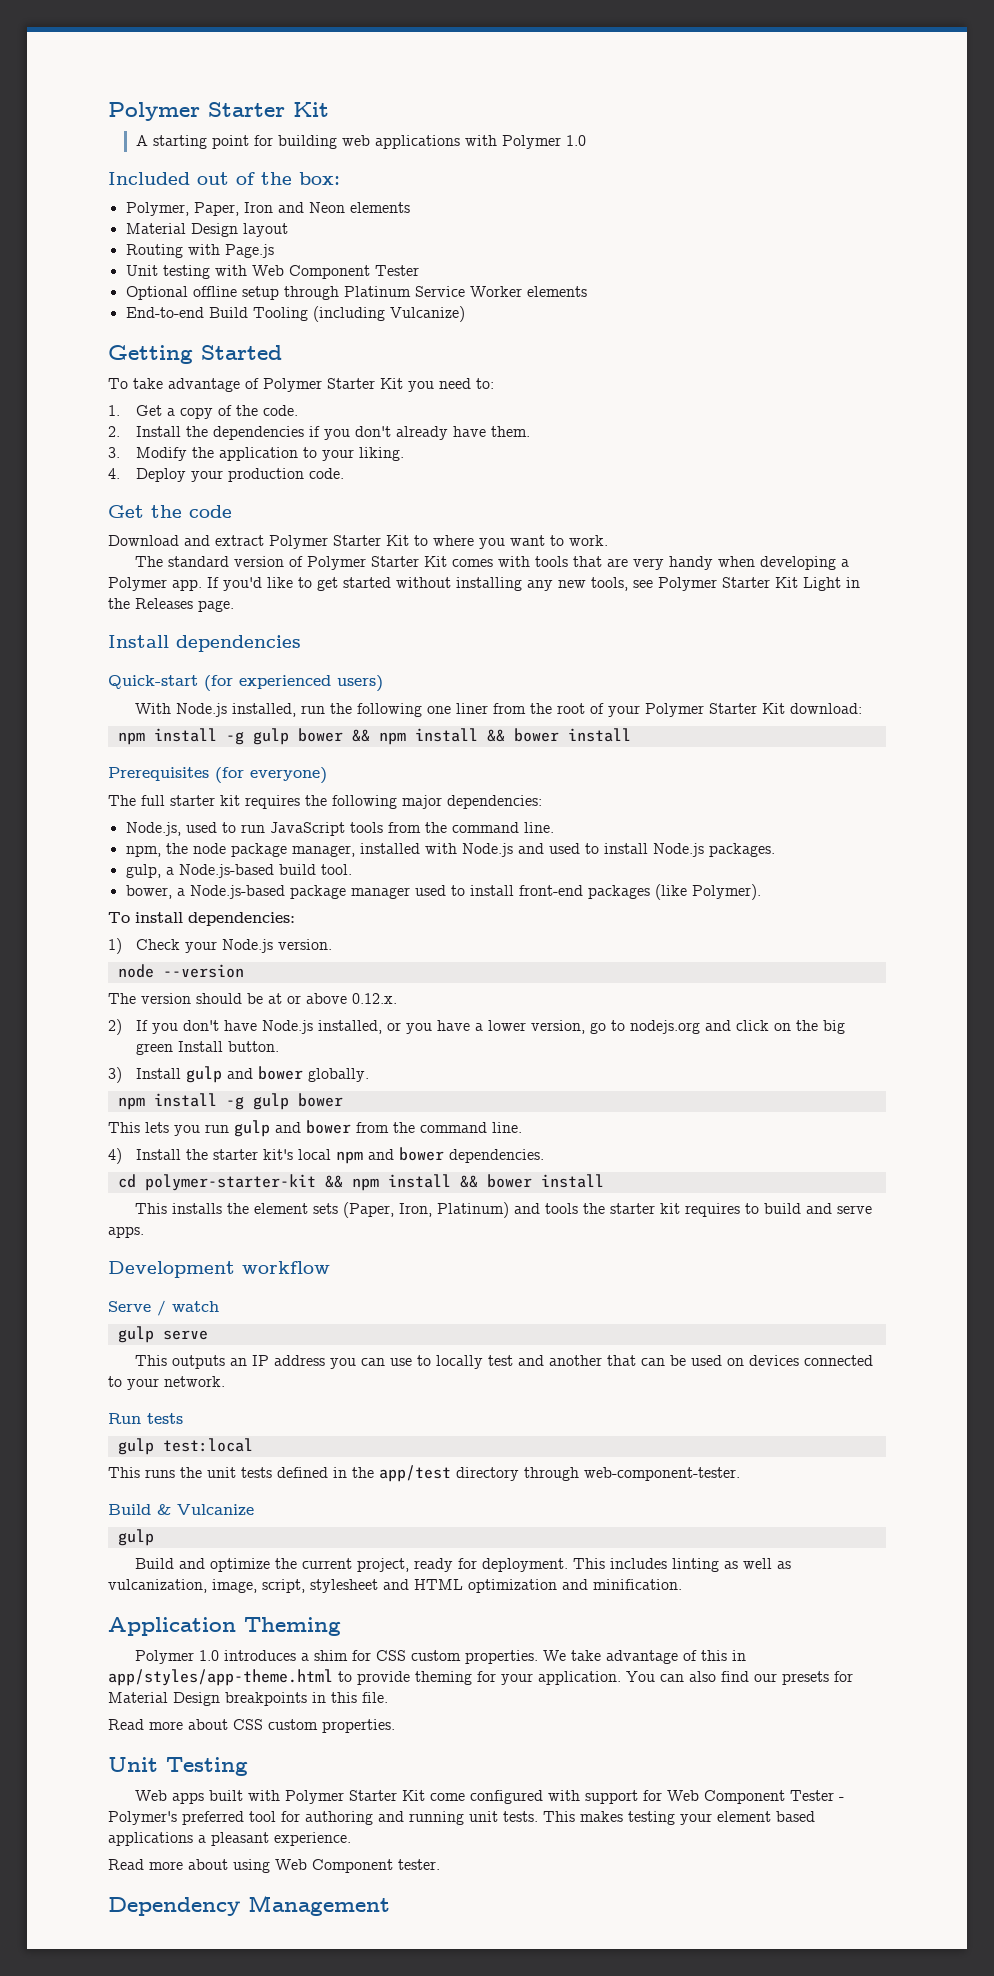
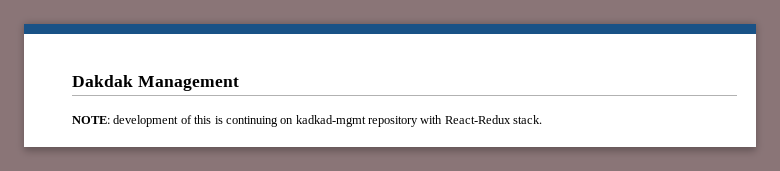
[108,102,329,121] [135,135,586,149] [108,172,340,185] [125,202,410,216] [125,223,288,237] [125,244,274,258] [125,265,419,279] [125,286,587,300] [125,306,465,322] [108,345,282,364] [108,378,494,392] [108,405,298,419] [108,426,530,440] [108,447,404,461] [108,468,344,482] [108,505,232,518] [108,535,608,549] [135,556,850,570] [108,577,860,591] [108,598,234,612] [108,635,301,652] [108,675,383,692] [135,703,863,717] [117,728,631,745] [108,767,327,784] [108,795,542,809] [125,822,554,836] [125,843,775,857] [125,864,352,878] [125,884,761,900] [108,912,295,926] [108,938,332,954] [117,964,244,978] [108,993,397,1004] [108,1019,845,1035] [135,1041,279,1055] [108,1066,369,1083] [117,1093,343,1110] [108,1120,522,1137] [108,1147,544,1164] [117,1174,604,1191] [135,1202,873,1218] [108,1226,144,1238] [108,1261,330,1278] [108,1300,219,1316] [117,1326,208,1343] [135,1355,874,1369] [108,1376,225,1390] [108,1413,183,1424] [117,1438,253,1455] [108,1465,740,1482] [108,1504,254,1516] [117,1529,154,1546] [135,1558,792,1572] [108,1579,682,1593] [108,1617,341,1636] [135,1650,747,1664] [108,1669,853,1686] [108,1692,388,1706] [108,1719,395,1733] [108,1757,248,1776] [135,1790,845,1804] [108,1811,815,1825] [108,1832,351,1846] [108,1859,440,1873] [108,1895,390,1916] Polymer Starter Kit // A starting point for building web applications with Polymer 1.0 // Included out of the box: // Polymer, Paper, Iron and Neon elements // Material Design layout // Routing with Page.js // Unit testing with Web Component Tester // Optional offline setup through Platinum Service Worker elements // End-to-end Build Tooling (including Vulcanize) // Getting Started // To take advantage of Polymer Starter Kit you need to: // 1. Get a copy of the code. // 2. Install the dependencies if you don't already have them. // 3. Modify the application to your liking. // 4. Deploy your production code. // Get the code // Download and extract Polymer Starter Kit to where you want to work. // The standard version of Polymer Starter Kit comes with tools that are very handy when developing a Polymer app. If you'd like to get started without installing any new tools, see Polymer Starter Kit Light in the Releases page. // Install dependencies // Quick-start (for experienced users) // With Node.js installed, run the following one liner from the root of your Polymer Starter Kit download: // npm install -g gulp bower && npm install && bower install // Prerequisites (for everyone) // The full starter kit requires the following major dependencies: // Node.js, used to run JavaScript tools from the command line. // npm, the node package manager, installed with Node.js and used to install Node.js packages. // gulp, a Node.js-based build tool. // bower, a Node.js-based package manager used to install front-end packages (like Polymer). // To install dependencies: // 1) Check your Node.js version. // node --version // The version should be at or above 0.12.x. // 2) If you don't have Node.js installed, or you have a lower version, go to nodejs.org and click on the big green Install button. // 3) Install gulp and bower globally. // npm install -g gulp bower // This lets you run gulp and bower from the command line. // 4) Install the starter kit's local npm and bower dependencies. // cd polymer-starter-kit && npm install && bower install // This installs the element sets (Paper, Iron, Platinum) and tools the starter kit requires to build and serve apps. // Development workflow // Serve / watch // gulp serve // This outputs an IP address you can use to locally test and another that can be used on devices connected to your network. // Run tests // gulp test:local // This runs the unit tests defined in the app/test directory through web-component-tester. // Build & Vulcanize // gulp // Build and optimize the current project, ready for deployment. This includes linting as well as vulcanization, image, script, stylesheet and HTML optimization and minification. // Application Theming // Polymer 1.0 introduces a shim for CSS custom properties. We take advantage of this in app/styles/app-theme.html to provide theming for your application. You can also find our presets for Material Design breakpoints in this file. // Read more about CSS custom properties. // Unit Testing // Web apps built with Polymer Starter Kit come configured with support for Web Component Tester - Polymer's preferred tool for authoring and running unit tests. This makes testing your element based applications a pleasant experience. // Read more about using Web Component tester. // Dependency Management -> [72,75,239,91] [72,115,543,127] Dakdak Management // NOTE: development of this is continuing on kadkad-mgmt repository with React-Redux stack.

